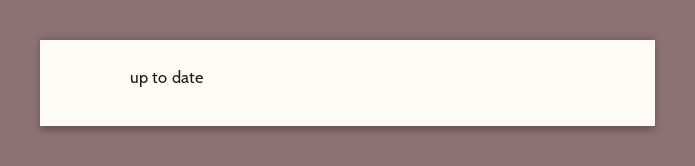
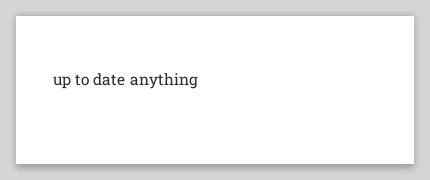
(203, 76) none -> [129,73,198,89] anything

